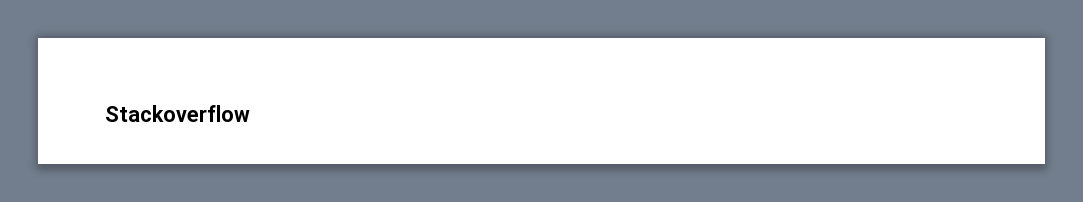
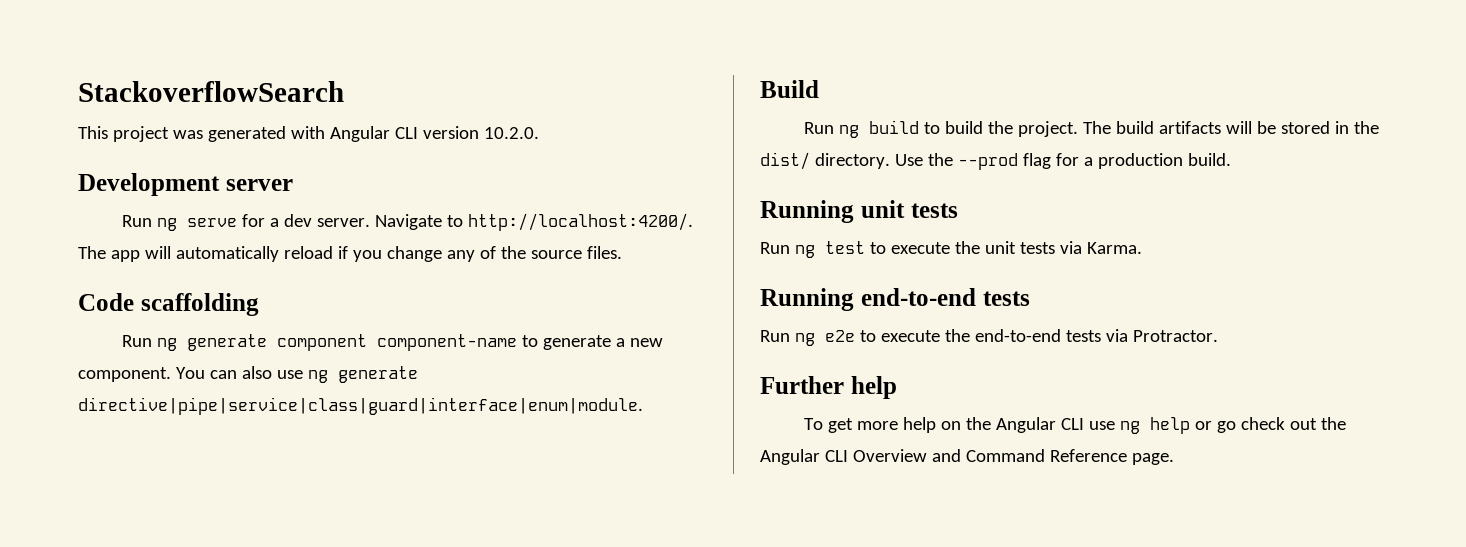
[105,105,250,122] Stackoverflow -> [78,81,344,102] [78,126,539,142] [78,173,293,196] [122,213,694,231] [78,246,622,262] [78,293,259,316] [122,334,664,351] [78,366,418,383] [78,397,643,415] [760,80,819,98] [804,120,1380,138] [760,152,1231,170] [760,200,958,223] [760,241,1142,258] [760,288,1030,311] [760,329,1218,346] [760,376,897,399] [804,417,1347,434] [760,449,1174,465] StackoverflowSearch // This project was generated with Angular CLI version 10.2.0. // Development server // Run ng serve for a dev server. Navigate to http://localhost:4200/. The app will automatically reload if you change any of the source files. // Code scaffolding // Run ng generate component component-name to generate a new component. You can also use ng generate directive|pipe|service|class|guard|interface|enum|module. // Build // Run ng build to build the project. The build artifacts will be stored in the dist/ directory. Use the --prod flag for a production build. // Running unit tests // Run ng test to execute the unit tests via Karma. // Running end-to-end tests // Run ng e2e to execute the end-to-end tests via Protractor. // Further help // To get more help on the Angular CLI use ng help or go check out the Angular CLI Overview and Command Reference page.

